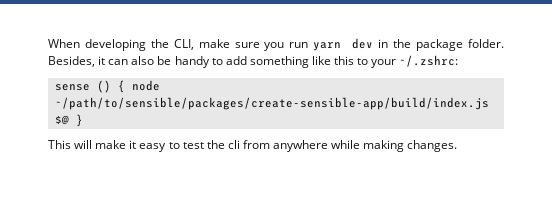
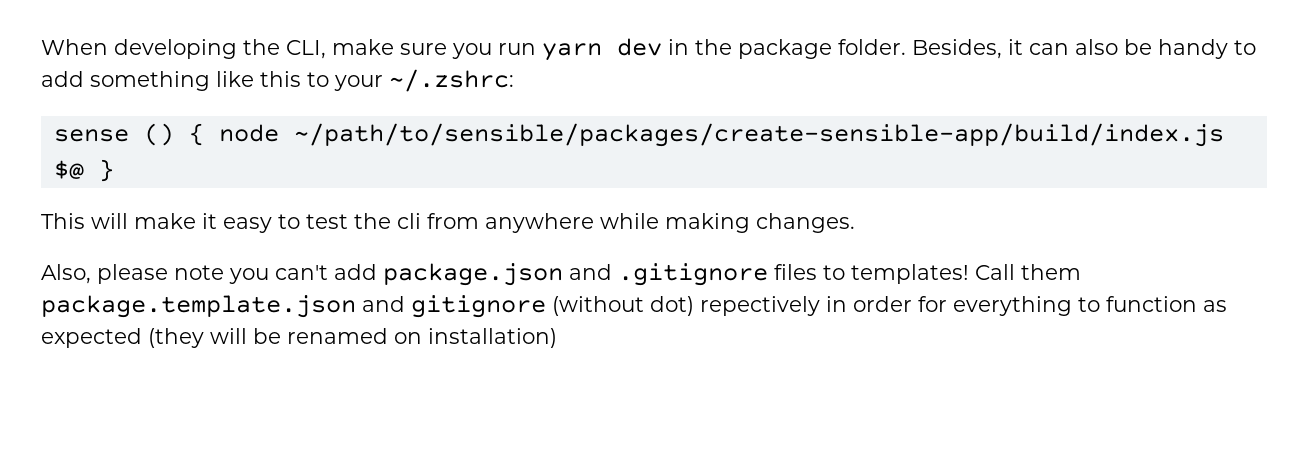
(458, 146) none -> [41,263,1081,286] [41,295,1227,318] [41,328,557,348] // Also, please note you can't add package.json and .gitignore files to templates! Call them package.template.json and gitignore (without dot) repectively in order for everything to function as expected (they will be renamed on installation)

